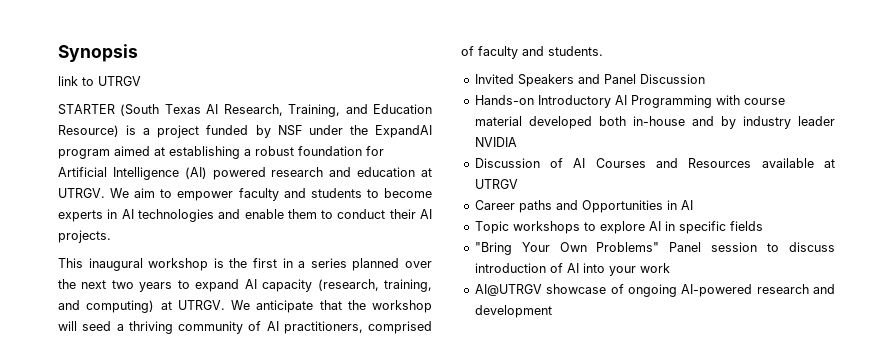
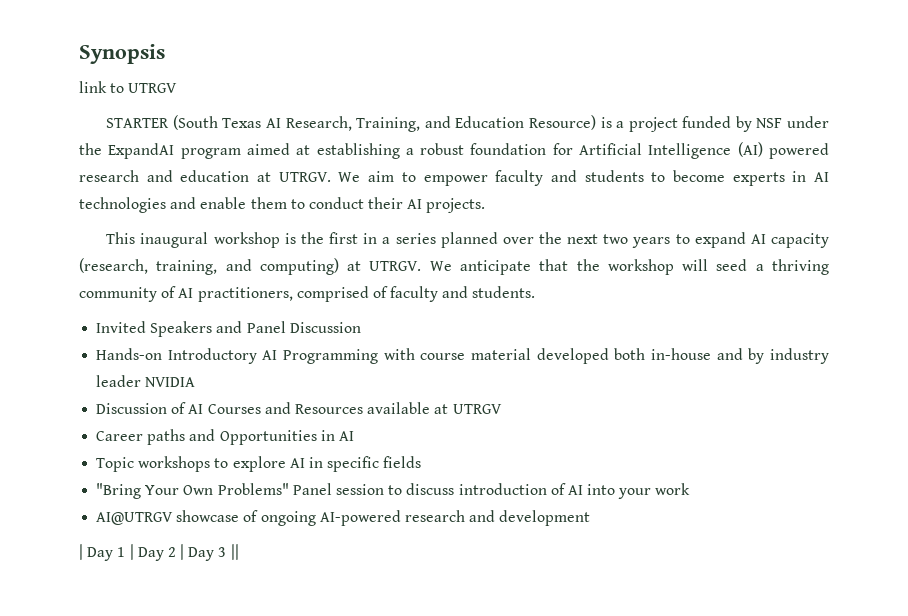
(552, 311) none -> [79,544,239,561] // | Day 1 | Day 2 | Day 3 ||

